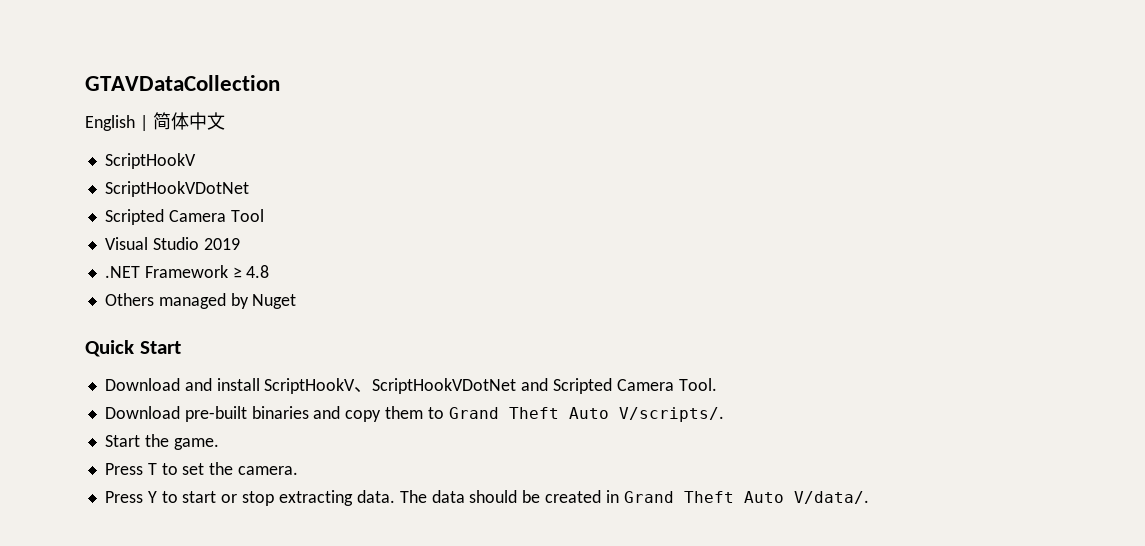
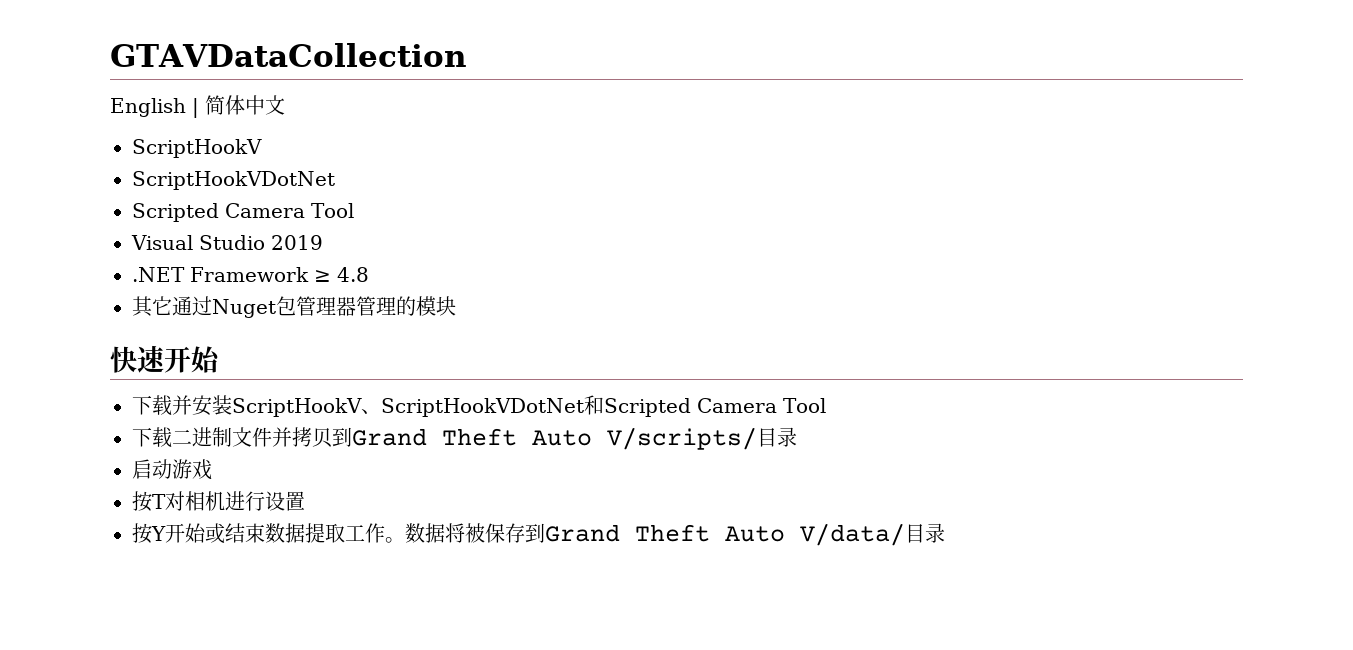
[104,293,297,309] [85,340,181,357] [104,378,260,391] Others managed by Nuget // Quick Start // Download and install -> [132,296,456,318] [110,345,221,373] [132,395,232,416] 其它通过Nuget包管理器管理的模块 // 快速开始 // 下载并安装
[521,378,717,394] [104,406,724,422] [104,434,219,450] [104,462,299,475] [104,490,869,506] and Scripted Camera Tool. // Download pre-built binaries and copy them to Grand Theft Auto V/scripts/. // Start the game. // Press T to set the camera. // Press Y to start or stop extracting data. The data should be created in Grand Theft Auto V/data/. -> [584,395,826,417] [132,427,797,450] [132,459,212,480] [132,491,305,512] [132,523,945,546] 和Scripted Camera Tool // 下载二进制文件并拷贝到Grand Theft Auto V/scripts/目录 // 启动游戏 // 按T对相机进行设置 // 按Y开始或结束数据提取工作。数据将被保存到Grand Theft Auto V/data/目录

